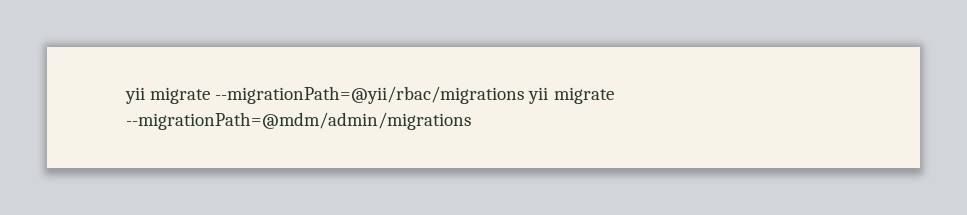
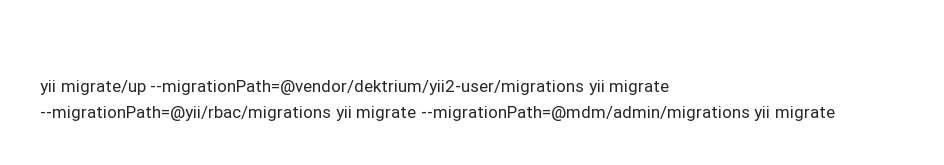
[125,87,145,104] yii -> [40,80,605,95] yii migrate/up --migrationPath=@vendor/dektrium/yii2-user/migrations yii
(471, 121) none -> [754,106,835,121] yii migrate

